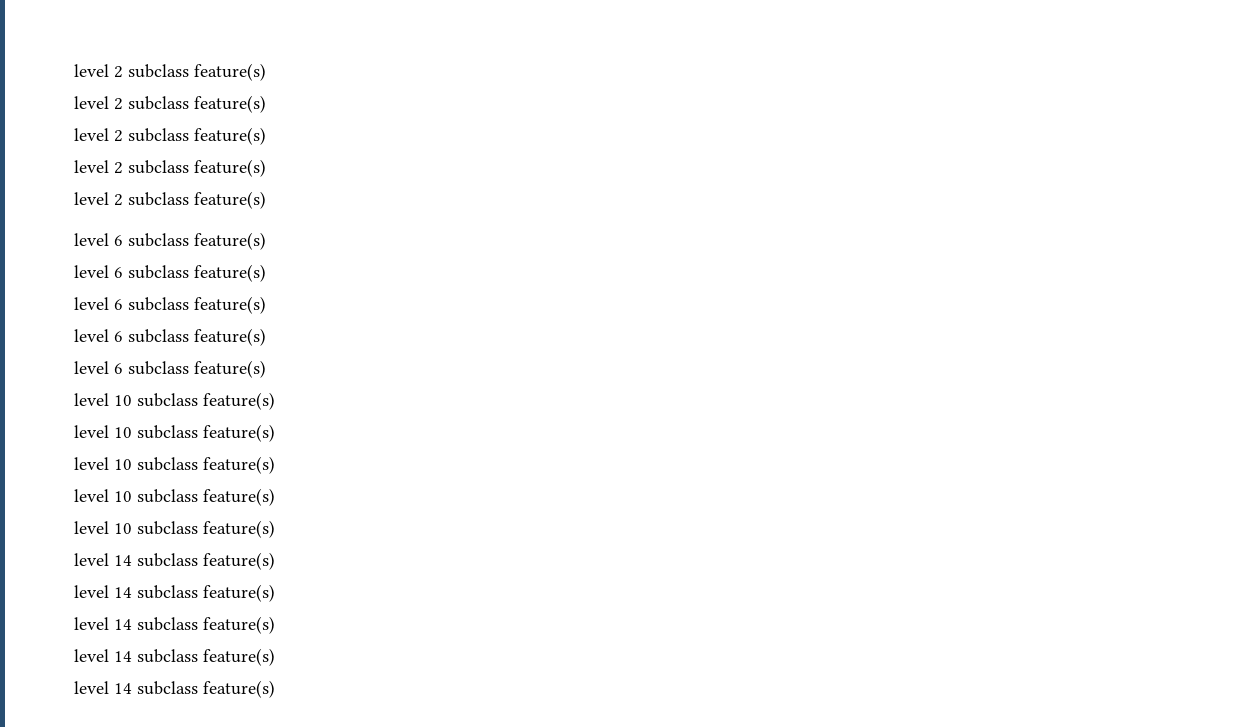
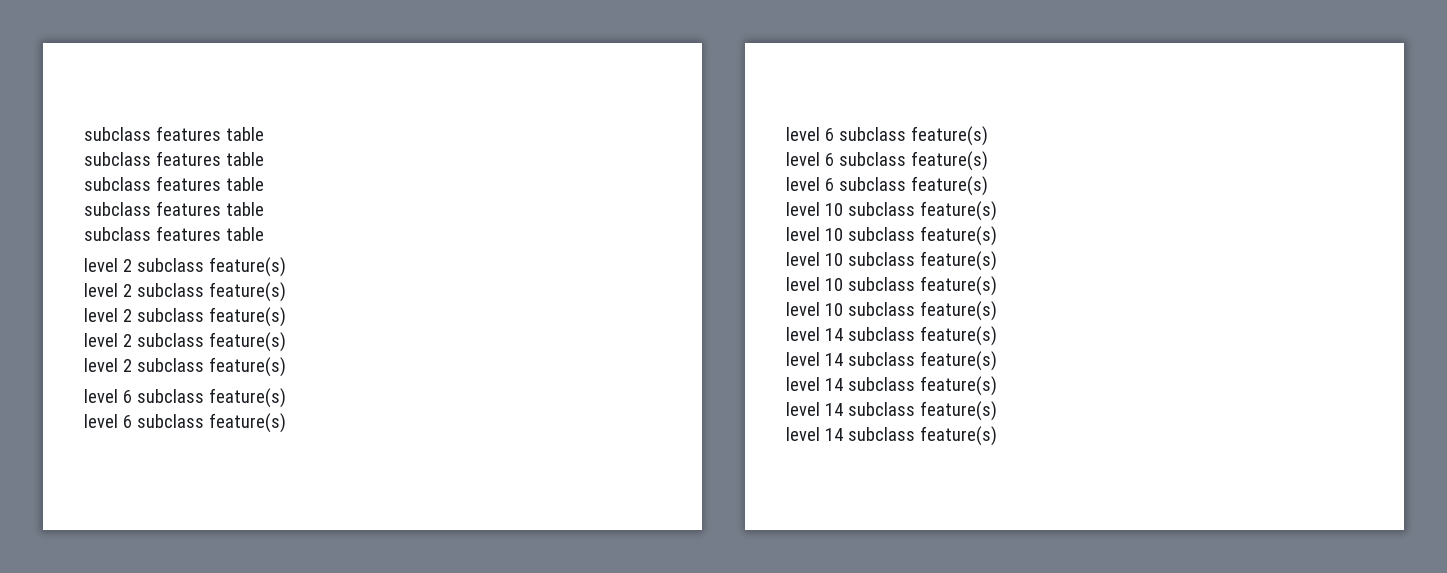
(74, 70) none -> [84,126,264,141] [84,151,264,166] [84,176,264,191] [84,201,264,216] [84,226,264,241] subclass features table // subclass features table // subclass features table // subclass features table // subclass features table //

